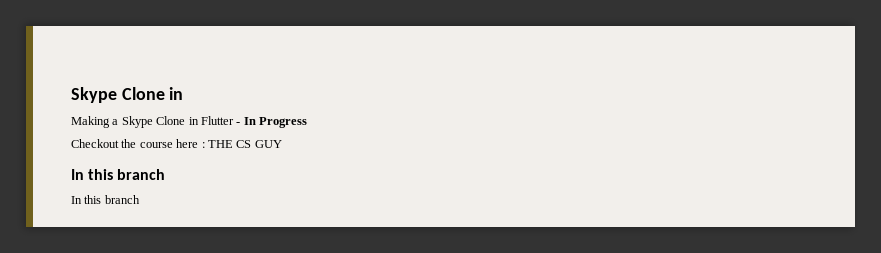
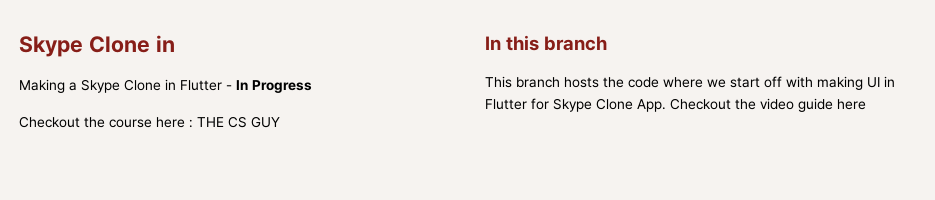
[71,195,140,204] In this branch -> [485,76,895,90] [485,98,866,112] This branch hosts the code where we start off with making UI in Flutter for Skype Clone App. Checkout the video guide here

